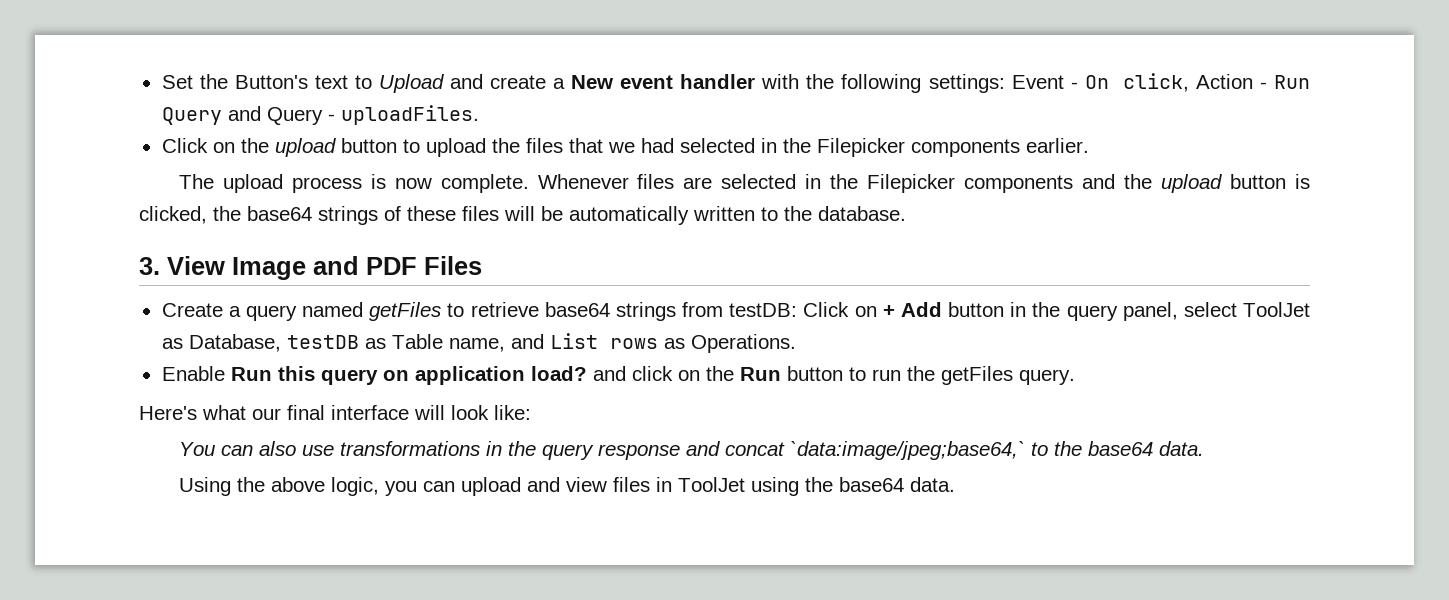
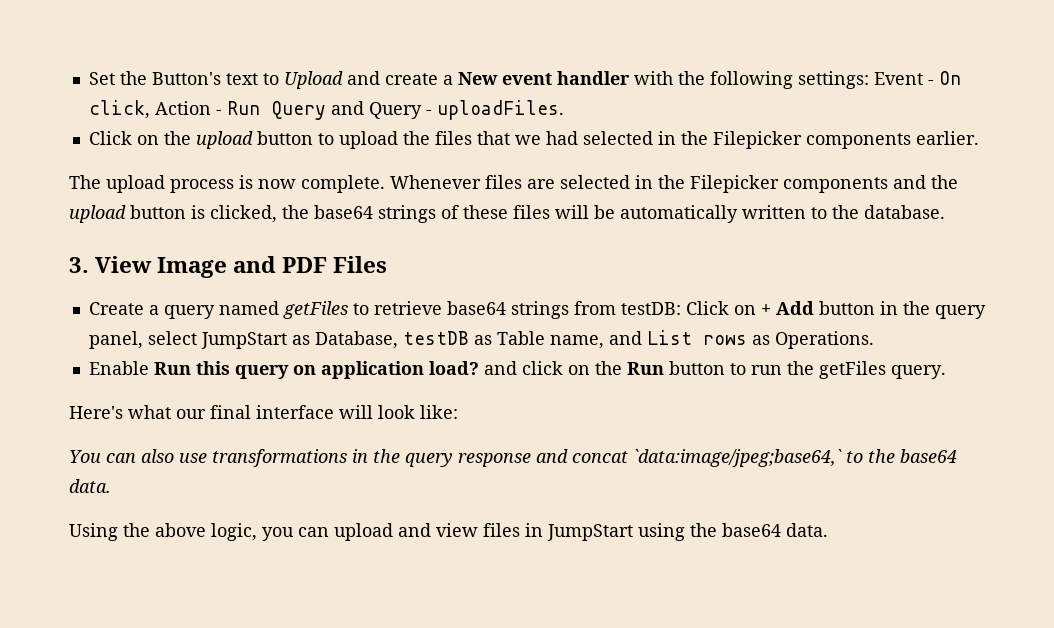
[1243,302,1310,317] ToolJet -> [200,332,287,349] JumpStart
[677,477,745,492] ToolJet -> [547,524,633,541] JumpStart

